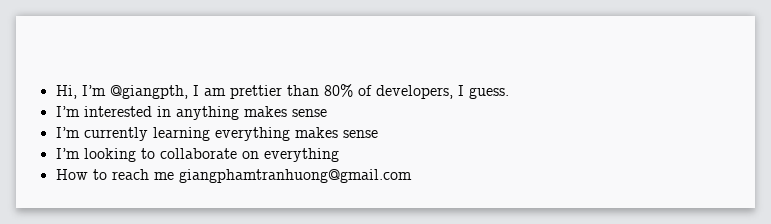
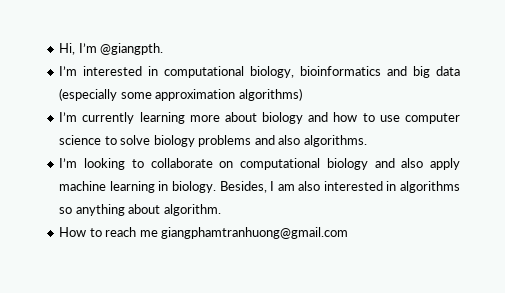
[109,84,509,99] [55,106,327,120] [55,127,378,141] @giangpth, I am prettier than 80% of developers, I guess. // I’m interested in anything makes sense // I’m currently learning everything makes sense -> [100,43,164,55] [59,66,460,78] [59,88,302,101] [59,112,461,124] [59,135,367,147] @giangpth. // I’m interested in computational biology, bioinformatics and big data (especially some approximation algorithms) // I’m currently learning more about biology and how to use computer science to solve biology problems and also algorithms.
[263,148,339,162] everything -> [240,158,460,170] [59,181,460,193] [59,204,221,216] computational biology and also apply machine learning in biology. Besides, I am also interested in algorithms so anything about algorithm.

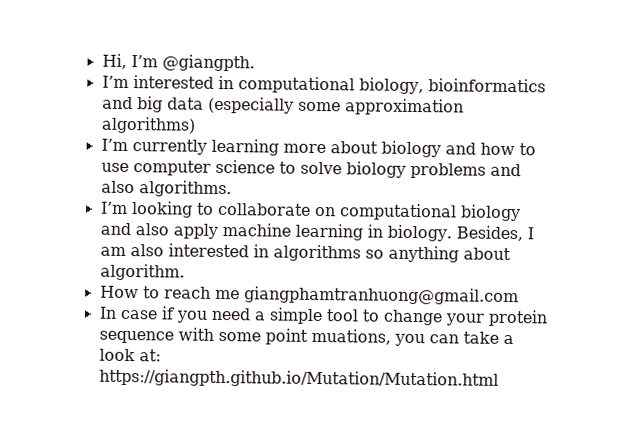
(349, 233) none -> [98,306,548,327] [98,327,514,347] [98,348,161,362] [98,368,499,389] // In case if you need a simple tool to change your protein sequence with some point muations, you can take a look at: https://giangpth.github.io/Mutation/Mutation.html

